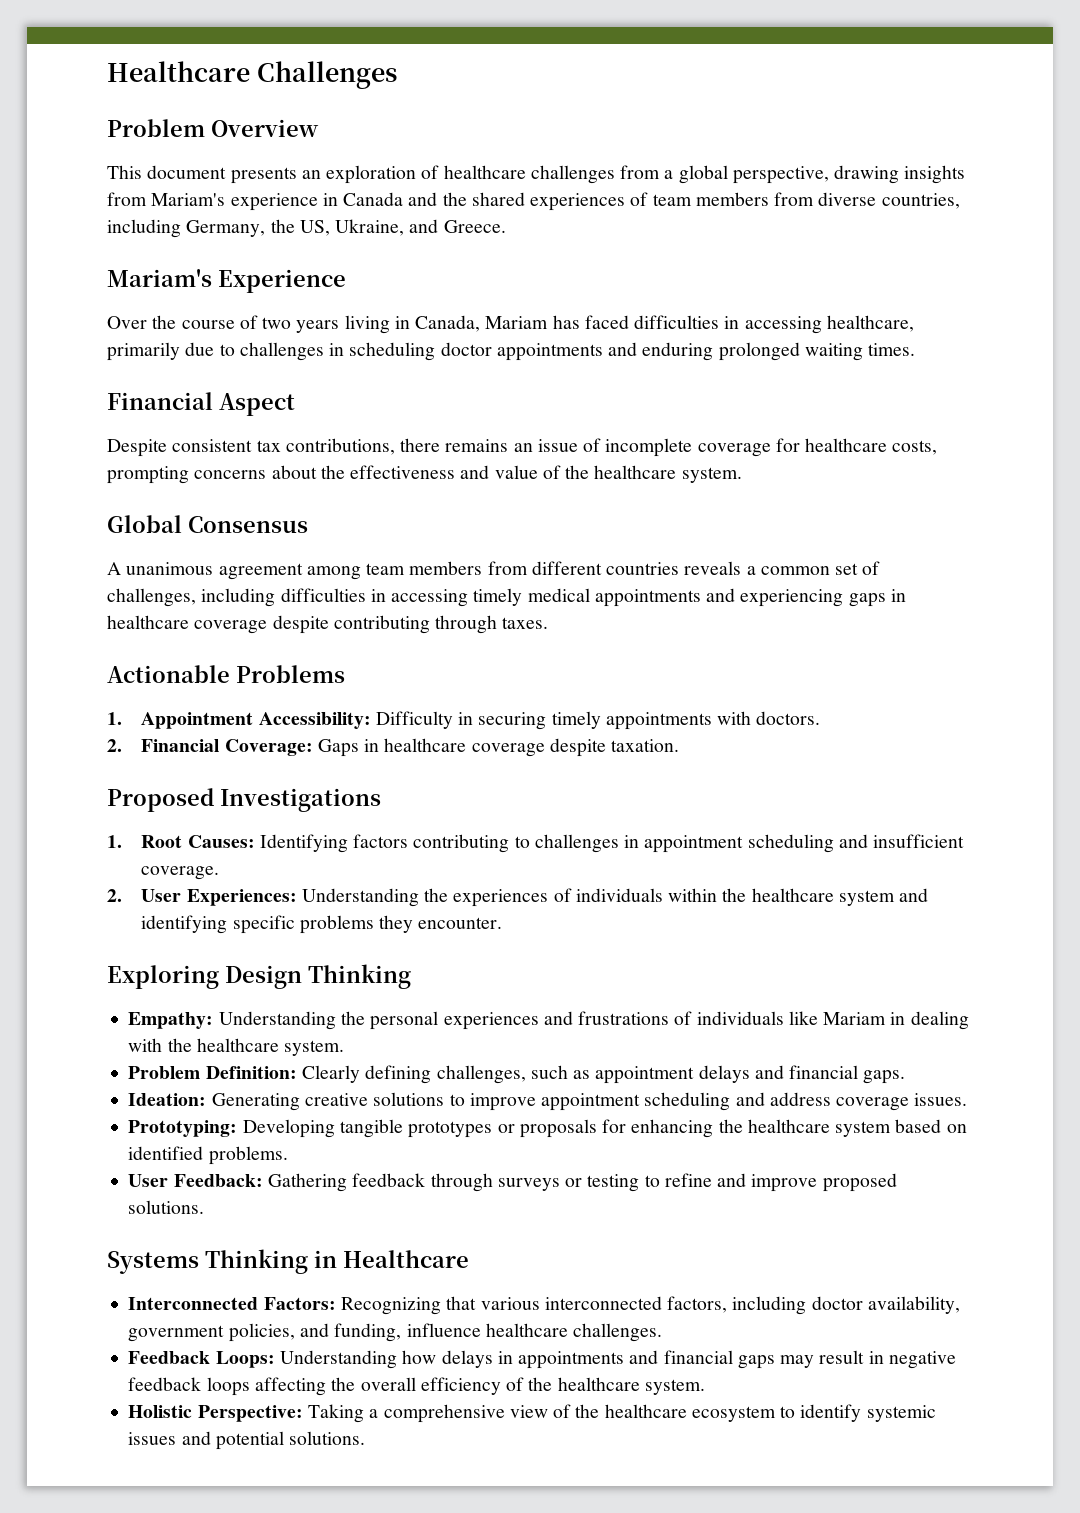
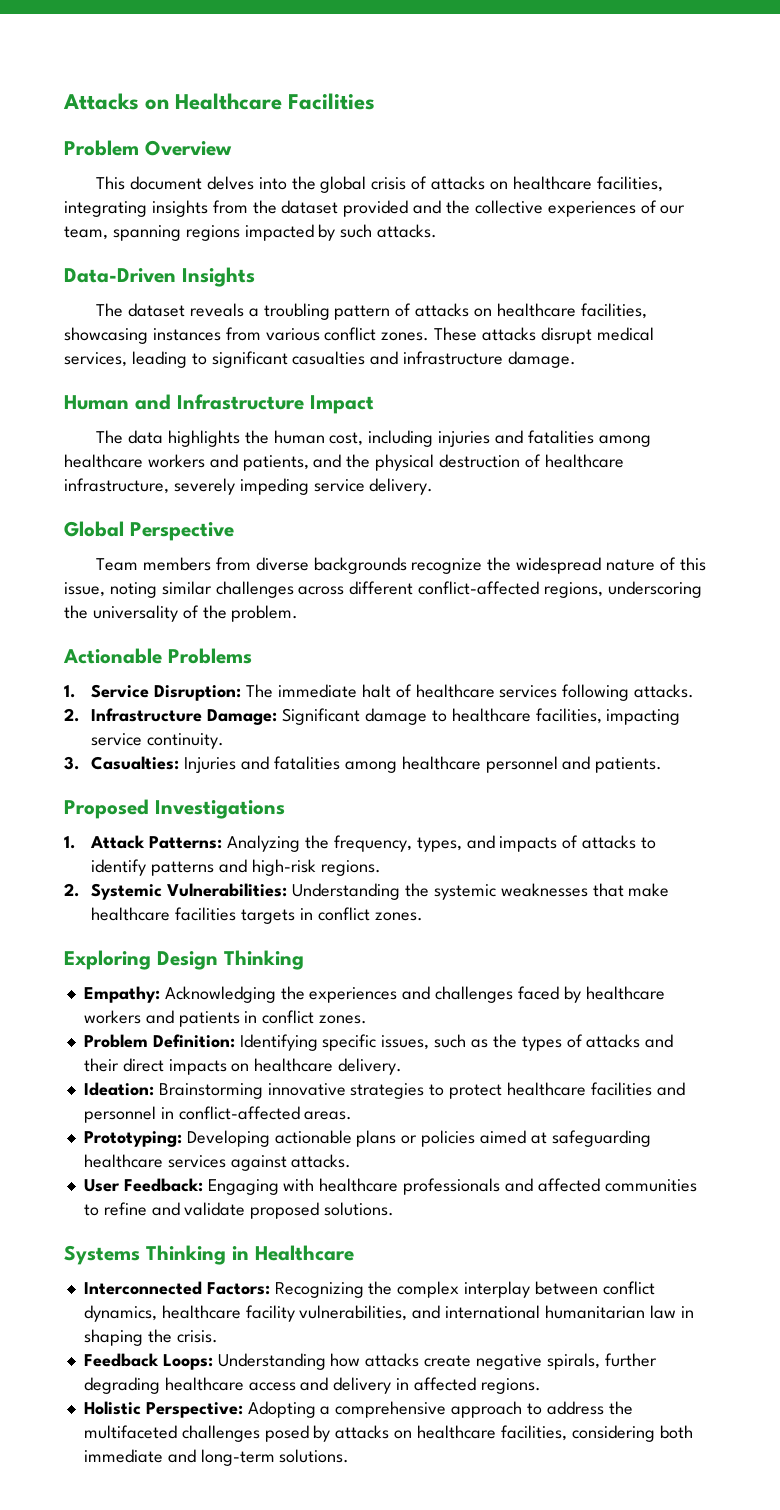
[107,61,397,89] Healthcare Challenges -> [63,93,376,110] Attacks on Healthcare Facilities
[230,165,966,184] [107,192,960,211] [107,219,506,238] [107,269,346,293] [107,315,914,334] [107,342,916,361] [107,392,295,416] [107,438,938,457] [107,465,742,484] [107,515,308,533] [107,561,881,580] [107,588,906,607] [107,615,549,634] [107,665,345,683] [107,711,821,730] [107,738,680,757] [107,788,381,812] [107,834,965,853] [141,866,220,880] [107,888,929,907] [141,915,503,934] [107,964,411,989] [128,1011,969,1030] [128,1038,345,1056] [128,1065,906,1084] [128,1092,968,1111] [128,1119,967,1138] [128,1146,288,1165] [128,1173,640,1192] presents an exploration of healthcare challenges from a global perspective, drawing insights from Mariam's experience in Canada and the shared experiences of team members from diverse countries, including Germany, the US, Ukraine, and Greece. // Mariam's Experience // Over the course of two years living in Canada, Mariam has faced difficulties in accessing healthcare, primarily due to challenges in scheduling doctor appointments and enduring prolonged waiting times. // Financial Aspect // Despite consistent tax contributions, there remains an issue of incomplete coverage for healthcare costs, prompting concerns about the effectiveness and value of the healthcare system. // Global Consensus // A unanimous agreement among team members from different countries reveals a common set of challenges, including difficulties in accessing timely medical appointments and experiencing gaps in healthcare coverage despite contributing through taxes. // Actionable Problems // 1. Appointment Accessibility: Difficulty in securing timely appointments with doctors. // 2. Financial Coverage: Gaps in healthcare coverage despite taxation. // Proposed Investigations // 1. Root Causes: Identifying factors contributing to challenges in appointment scheduling and insufficient coverage. // 2. User Experiences: Understanding the experiences of individuals within the healthcare system and identifying specific problems they encounter. // Exploring Design Thinking // Empathy: Understanding the personal experiences and frustrations of individuals like Mariam in dealing with the healthcare system. // Problem Definition: Clearly defining challenges, such as appointment delays and financial gaps. // Ideation: Generating creative solutions to improve appointment scheduling and address coverage issues. // Prototyping: Developing tangible prototypes or proposals for enhancing the healthcare system based on identified problems. // User Feedback: Gathering feedback through surveys or testing -> [206,176,663,193] [64,200,686,217] [64,224,438,241] [64,267,255,287] [96,303,647,320] [64,327,654,344] [64,351,577,368] [64,394,374,414] [96,430,651,447] [64,454,624,471] [64,478,434,495] [64,521,234,541] [96,557,706,574] [64,581,702,598] [64,605,299,622] [63,648,252,664] [64,684,695,701] [64,708,681,725] [91,733,225,749] [64,756,663,773] [64,799,285,819] [64,835,657,852] [91,859,381,876] [64,883,670,900] [91,907,423,924] [64,950,304,970] [83,986,665,1003] [83,1010,368,1027] [83,1034,674,1051] [83,1058,403,1075] [83,1082,685,1099] [83,1106,353,1123] [83,1130,651,1147] [83,1154,352,1171] [83,1178,697,1195] delves into the global crisis of attacks on healthcare facilities, integrating insights from the dataset provided and the collective experiences of our team, spanning regions impacted by such attacks. // Data-Driven Insights // The dataset reveals a troubling pattern of attacks on healthcare facilities, showcasing instances from various conflict zones. These attacks disrupt medical services, leading to significant casualties and infrastructure damage. // Human and Infrastructure Impact // The data highlights the human cost, including injuries and fatalities among healthcare workers and patients, and the physical destruction of healthcare infrastructure, severely impeding service delivery. // Global Perspective // Team members from diverse backgrounds recognize the widespread nature of this issue, noting similar challenges across different conflict-affected regions, underscoring the universality of the problem. // Actionable Problems // 1. Service Disruption: The immediate halt of healthcare services following attacks. // 2. Infrastructure Damage: Significant damage to healthcare facilities, impacting service continuity. // 3. Casualties: Injuries and fatalities among healthcare personnel and patients. // Proposed Investigations // 1. Attack Patterns: Analyzing the frequency, types, and impacts of attacks to identify patterns and high-risk regions. // 2. Systemic Vulnerabilities: Understanding the systemic weaknesses that make healthcare facilities targets in conflict zones. // Exploring Design Thinking // Empathy: Acknowledging the experiences and challenges faced by healthcare workers and patients in conflict zones. // Problem Definition: Identifying specific issues, such as the types of attacks and their direct impacts on healthcare delivery. // Ideation: Brainstorming innovative strategies to protect healthcare facilities and personnel in conflict-affected areas. // Prototyping: Developing actionable plans or policies aimed at safeguarding healthcare services against attacks. // User Feedback: Engaging with healthcare professionals and affected communities
[751,1174,818,1192] improve -> [184,1202,246,1216] validate
[446,1296,960,1315] [128,1323,663,1342] [128,1350,956,1369] [128,1377,705,1396] that various interconnected factors, including doctor availability, government policies, and funding, influence healthcare challenges. // Feedback Loops: Understanding how delays in appointments and financial gaps may result in negative feedback loops affecting the overall efficiency of the healthcare system. -> [368,1281,655,1298] [83,1305,694,1322] [83,1329,218,1346] [83,1353,657,1370] [83,1377,541,1394] the complex interplay between conflict dynamics, healthcare facility vulnerabilities, and international humanitarian law in shaping the crisis. // Feedback Loops: Understanding how attacks create negative spirals, further degrading healthcare access and delivery in affected regions.
[307,1404,364,1423] Taking -> [247,1401,316,1418] Adopting
[509,1404,936,1422] [128,1431,284,1450] view of the healthcare ecosystem to identify systemic issues and potential -> [451,1401,633,1418] [83,1425,693,1442] [83,1449,275,1466] approach to address the multifaceted challenges posed by attacks on healthcare facilities, considering both immediate and long-term

